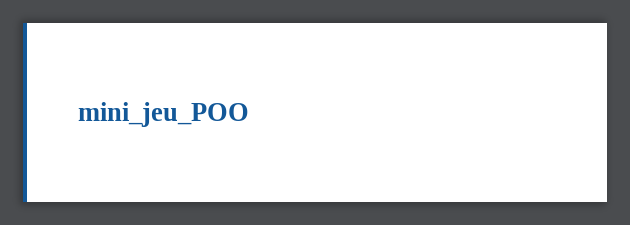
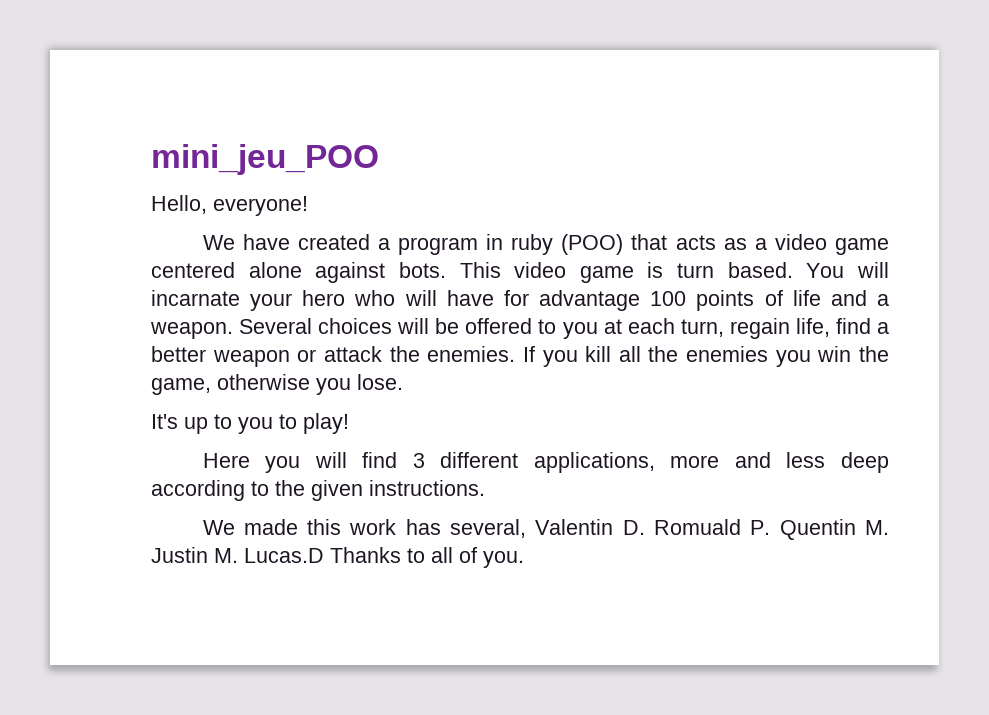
(249, 114) none -> [151,195,308,216] [202,234,890,255] [151,262,889,283] [151,290,890,311] [150,318,889,339] [151,346,889,367] [151,374,403,395] [151,413,349,434] [202,452,889,473] [151,480,485,501] [202,519,890,540] [151,547,524,568] // Hello, everyone! // We have created a program in ruby (POO) that acts as a video game centered alone against bots. This video game is turn based. You will incarnate your hero who will have for advantage 100 points of life and a weapon. Several choices will be offered to you at each turn, regain life, find a better weapon or attack the enemies. If you kill all the enemies you win the game, otherwise you lose. // It's up to you to play! // Here you will find 3 different applications, more and less deep according to the given instructions. // We made this work has several, Valentin D. Romuald P. Quentin M. Justin M. Lucas.D Thanks to all of you.

